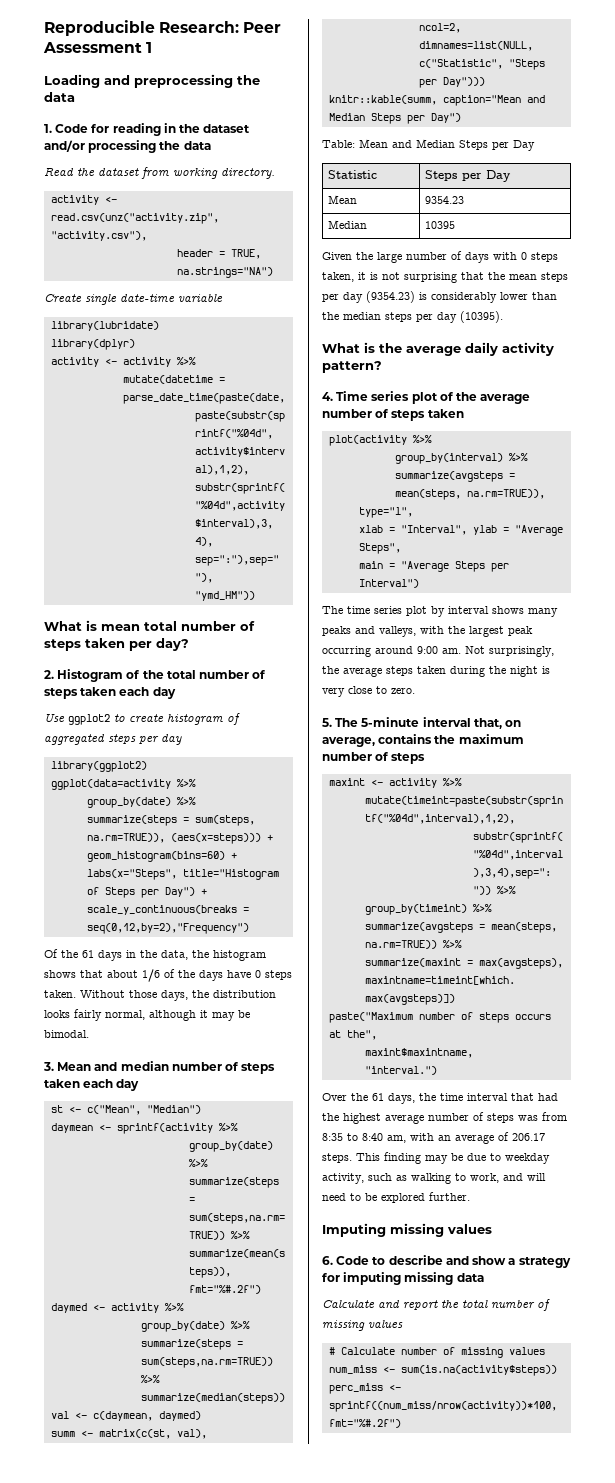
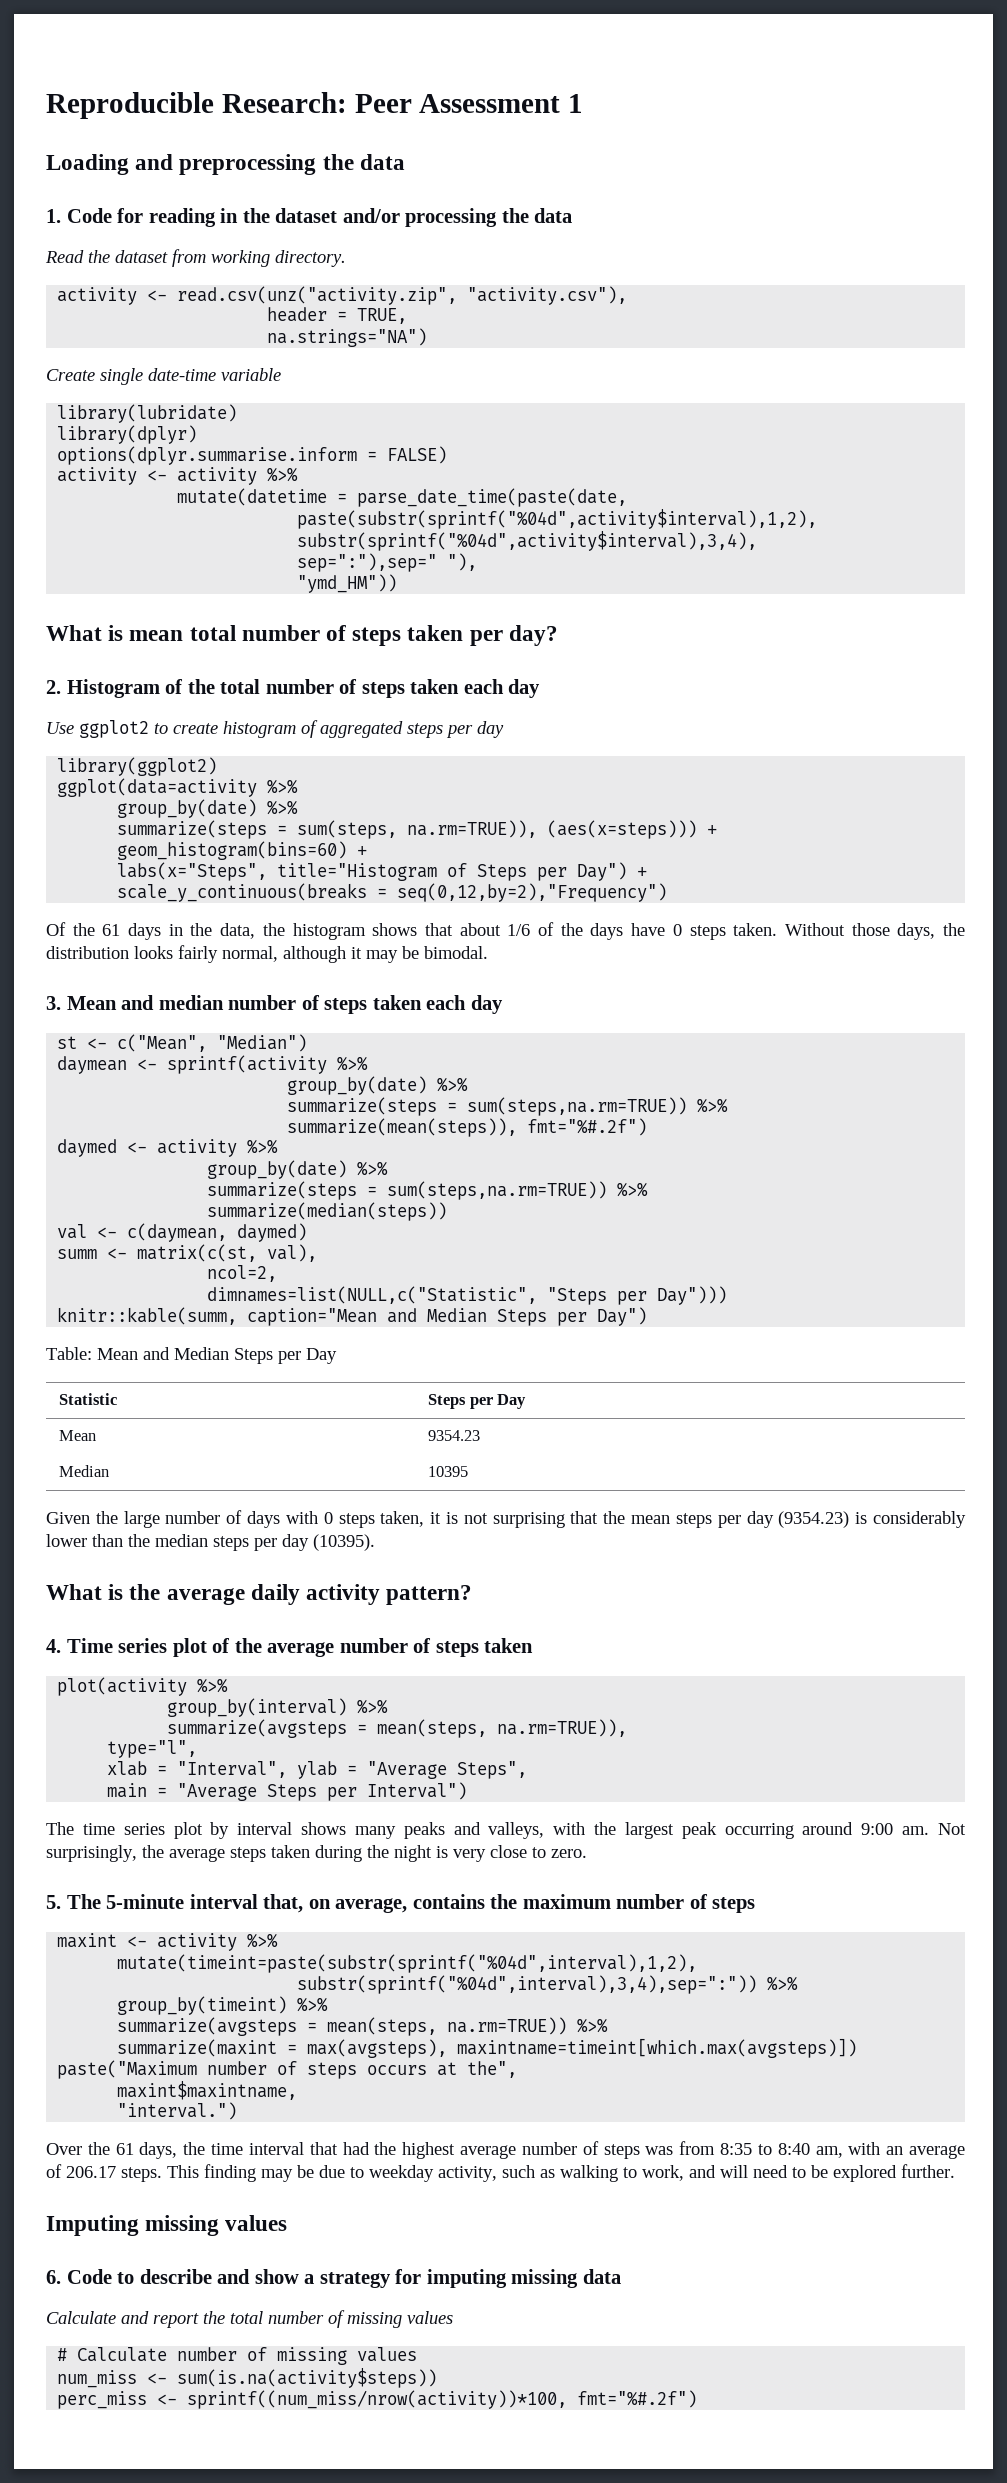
(135, 344) none -> [57,446,448,465] // options(dplyr.summarise.inform = FALSE)

